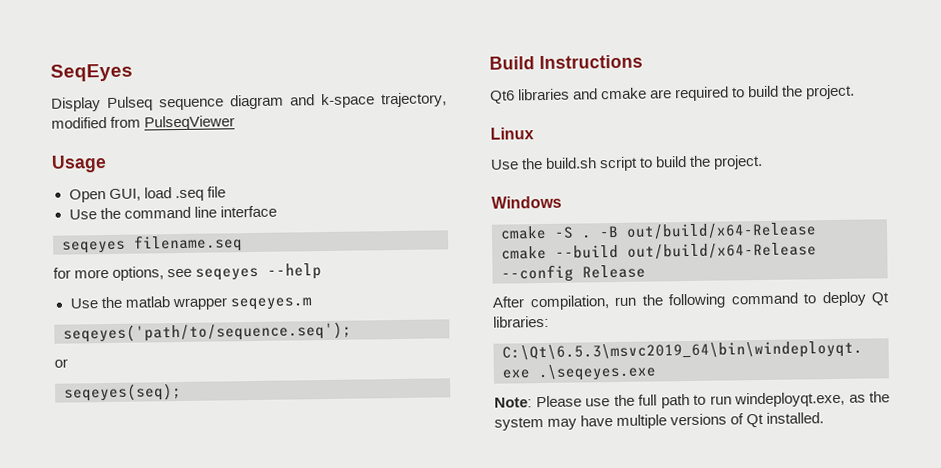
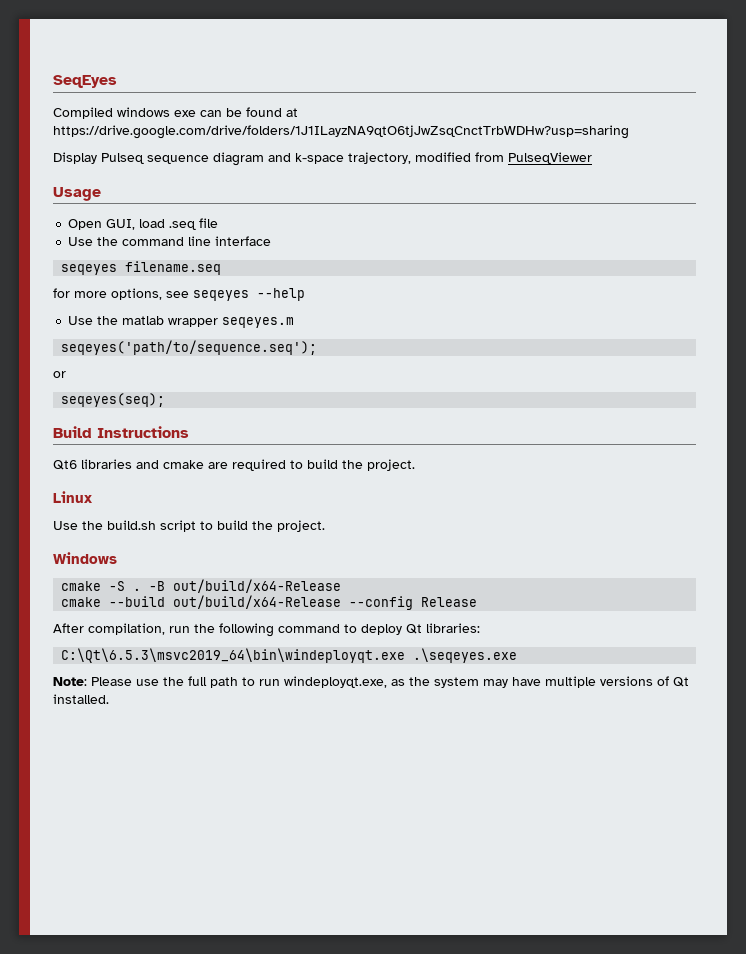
(133, 72) none -> [53,107,298,119] [53,125,629,139] // Compiled windows exe can be found at https://drive.google.com/drive/folders/1J1ILayzNA9qtO6tjJwZsqCnctTrbWDHw?usp=sharing

